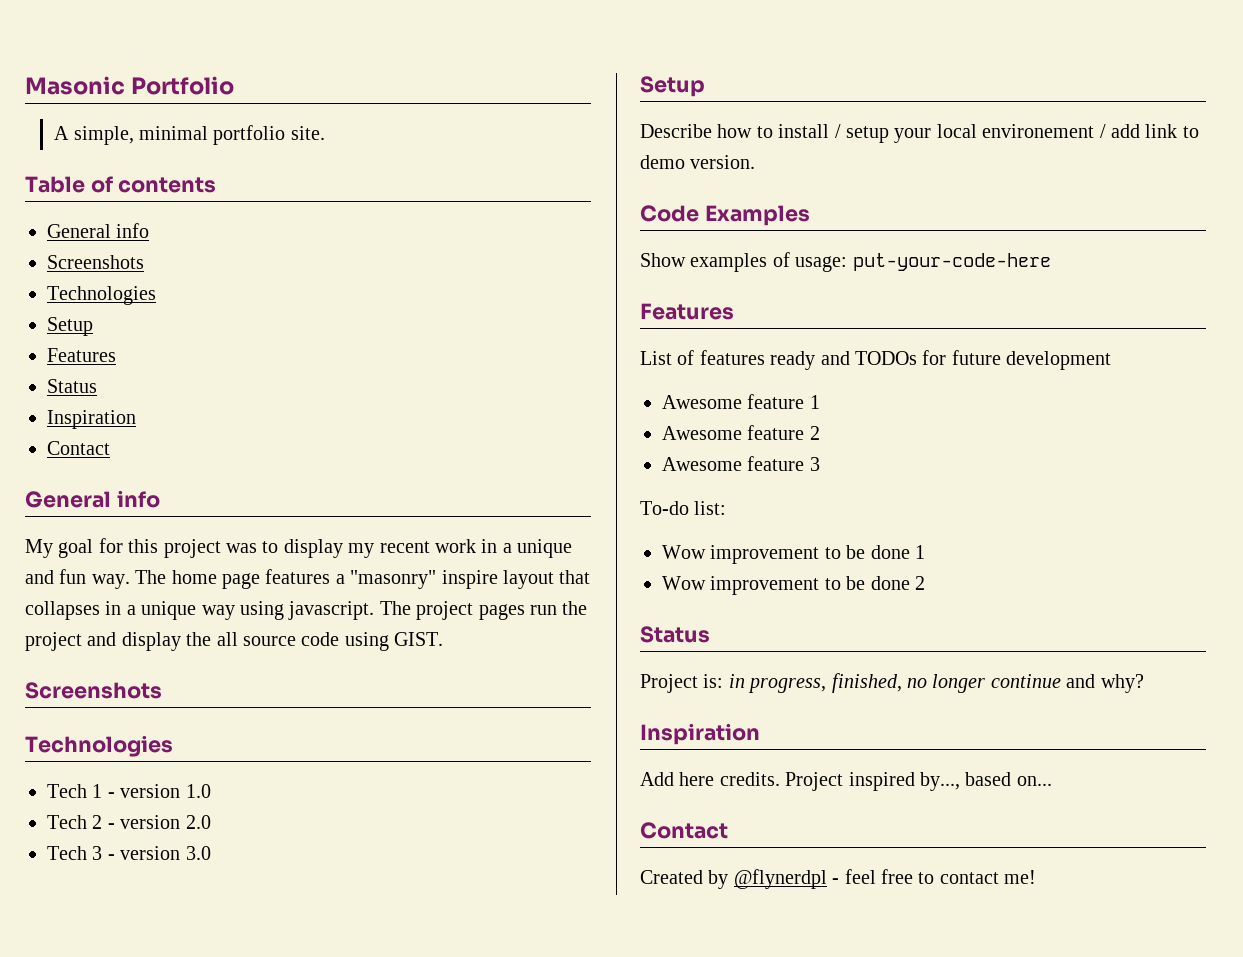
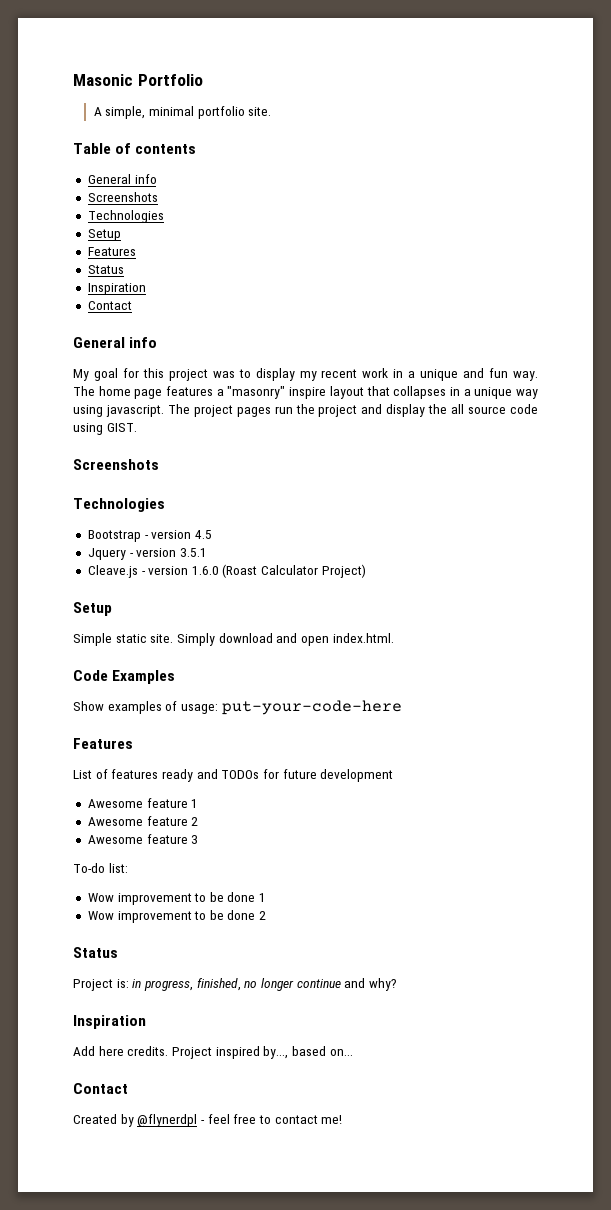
[47,784,211,798] [47,815,211,829] [47,846,211,860] [640,76,705,97] [640,124,1199,143] [640,155,756,169] Tech 1 - version 1.0 // Tech 2 - version 2.0 // Tech 3 - version 3.0 // Setup // Describe how to install / setup your local environement / add link to demo version. -> [87,530,212,542] [87,548,207,560] [87,564,366,578] [73,602,112,616] [73,633,394,646] Bootstrap - version 4.5 // Jquery - version 3.5.1 // Cleave.js - version 1.6.0 (Roast Calculator Project) // Setup // Simple static site. Simply download and open index.html.

